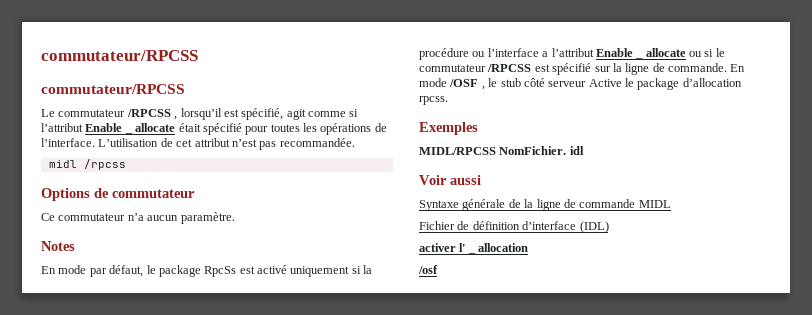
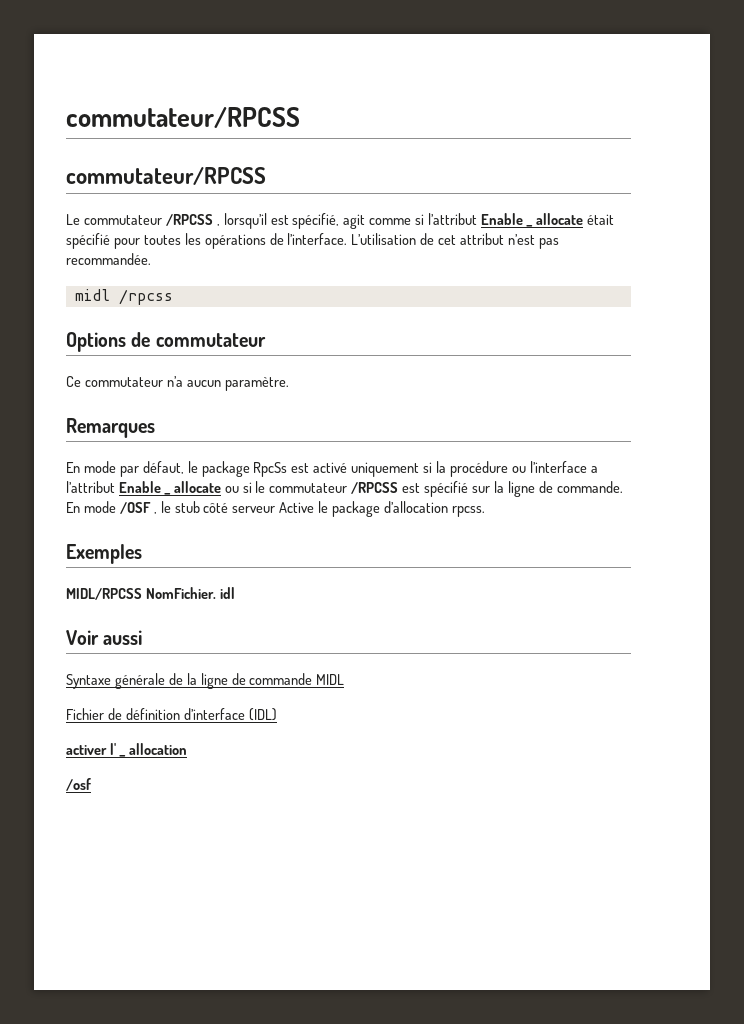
[41,241,75,251] Notes -> [66,418,155,438] Remarques

